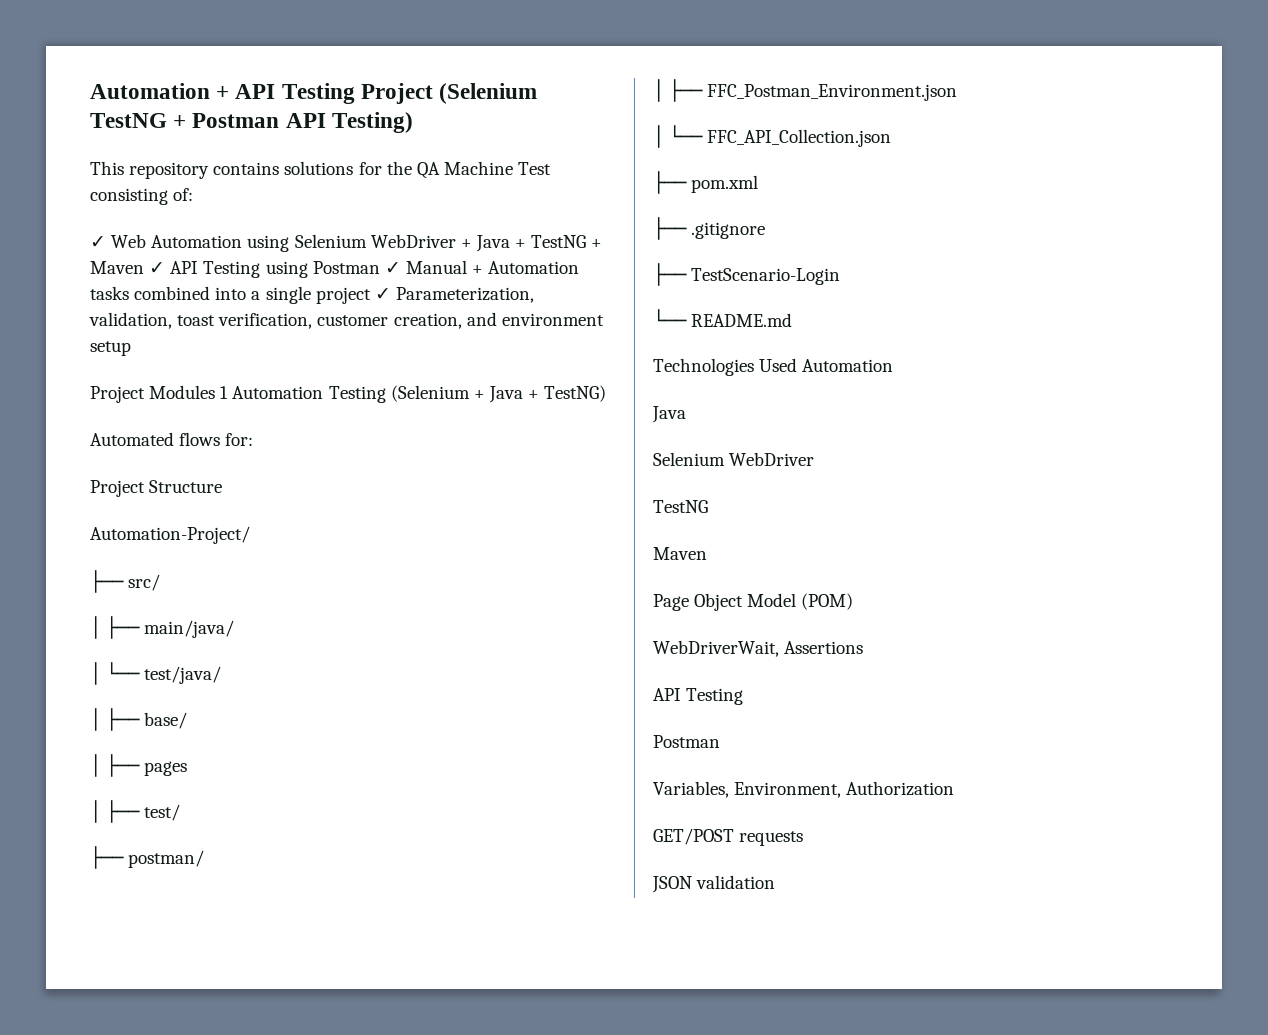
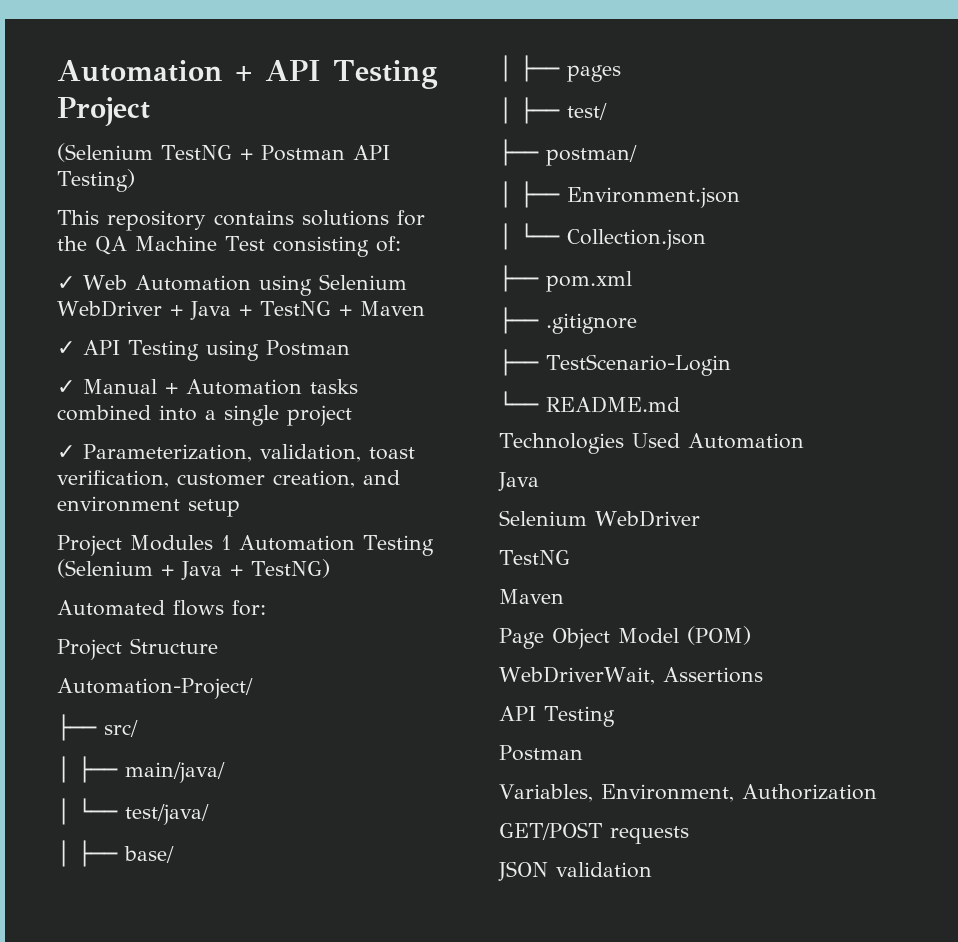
(433, 93) none -> (150, 111) //
(144, 267) none -> (425, 308) //
(380, 267) none -> (350, 348) //
(371, 295) none -> (352, 415) //
[707,84,958,101] [653,125,892,148] FFC_Postman_Environment.json // │ └── FFC_API_Collection.json -> [567,187,740,208] [499,223,706,250] Environment.json // │ └── Collection.json

